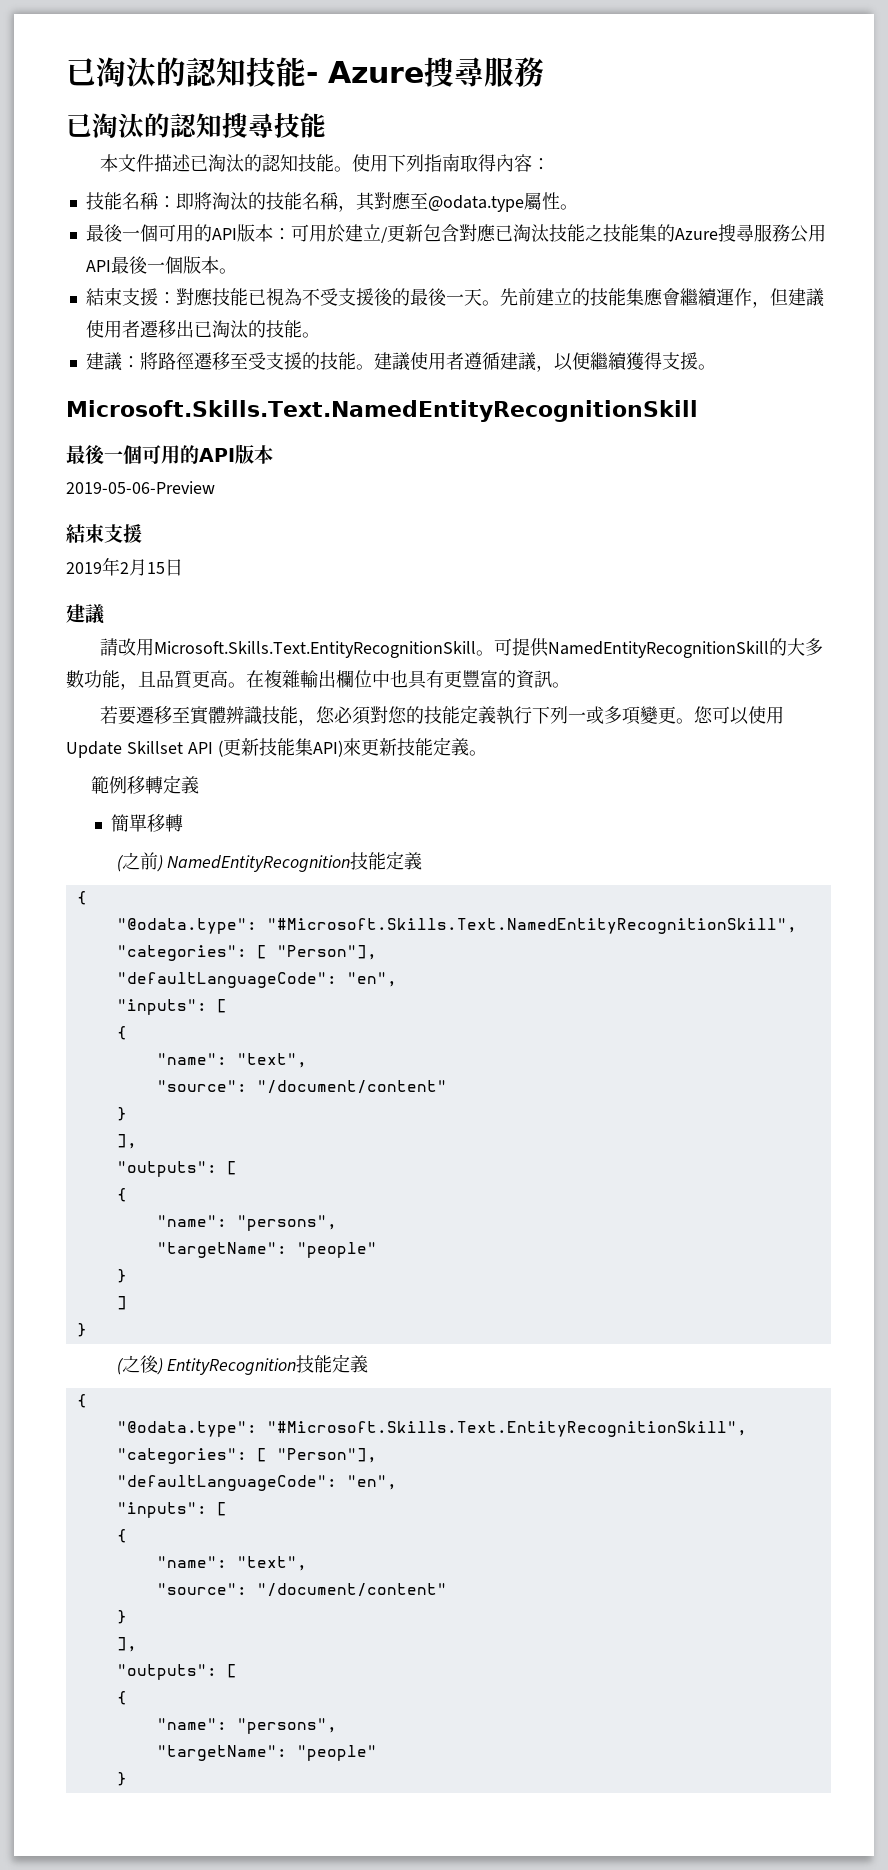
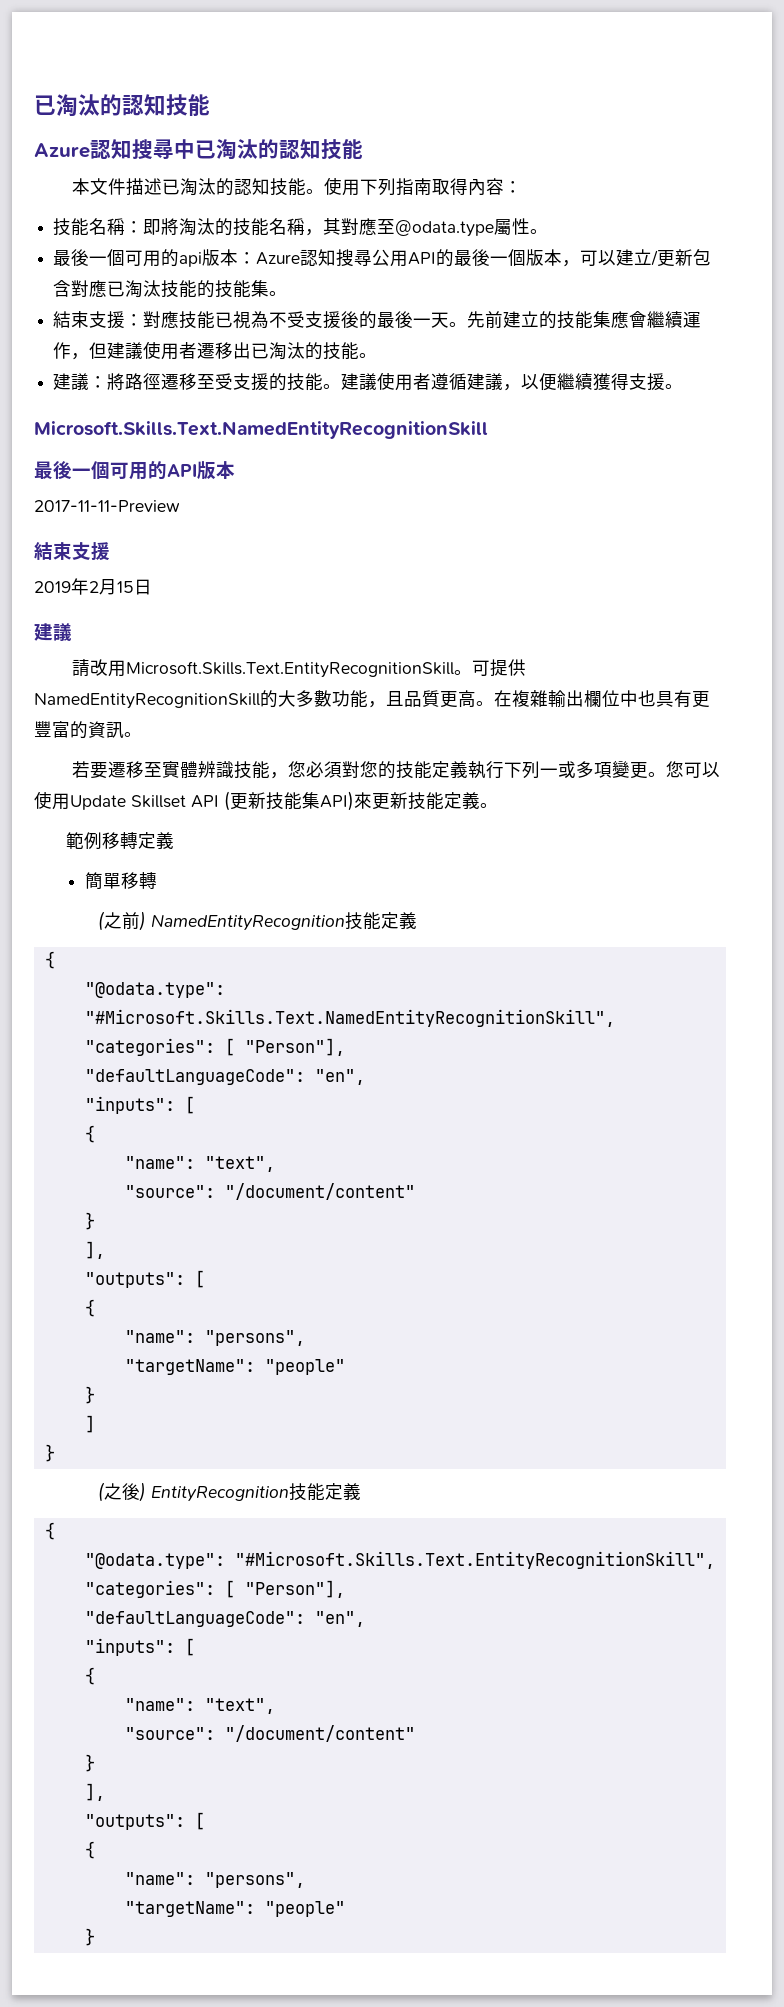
[66,57,544,87] [66,113,274,138] 已淘汰的認知技能- Azure搜尋服務 // 已淘汰的認知搜尋 -> [34,94,210,117] [34,139,321,160] 已淘汰的認知技能 // Azure認知搜尋中已淘汰的認知
[211,224,345,243] API版本：可用於 -> [179,249,617,267] api版本：Azure認知搜尋公用API的最後一個版本，可以
[584,224,826,243] [85,256,219,274] 之技能集的Azure搜尋服務公用API最後一個版本 -> [197,280,270,298] 的技能集
[66,481,215,494] 2019-05-06-Preview -> [34,500,180,512] 2017-11-11-Preview

